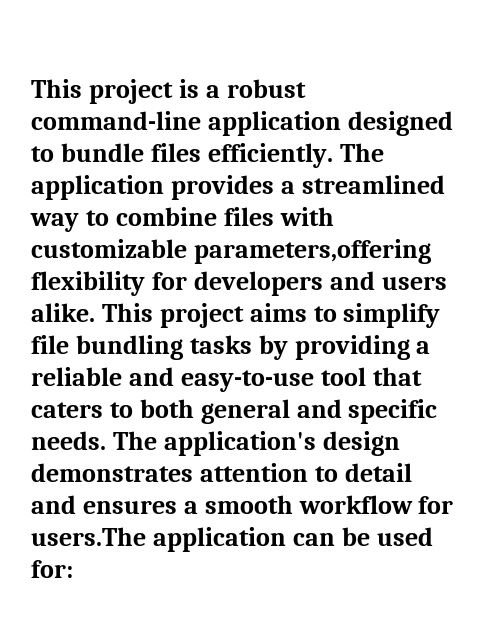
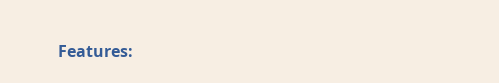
[31,79,306,104] [31,111,453,136] [31,143,384,168] [31,175,445,200] [30,207,334,232] [31,239,431,264] [31,271,447,296] [31,303,441,328] [31,335,431,360] [31,367,422,392] [31,399,438,424] [31,431,400,456] [31,463,412,482] [31,495,454,514] [31,527,433,552] [31,560,73,578] This project is a robust command-line application designed to bundle files efficiently. The application provides a streamlined way to combine files with customizable parameters,offering flexibility for developers and users alike. This project aims to simplify file bundling tasks by providing a reliable and easy-to-use tool that caters to both general and specific needs. The application's design demonstrates attention to detail and ensures a smooth workflow for users.The application can be used for: -> [58,45,133,57] Features:

